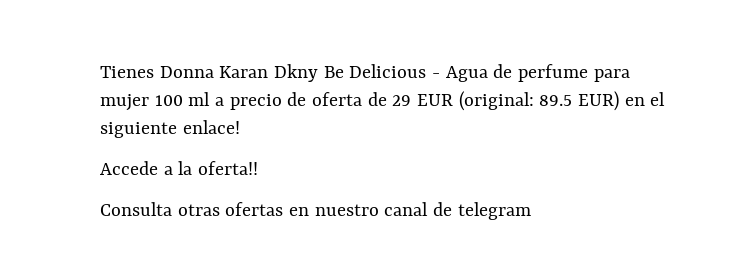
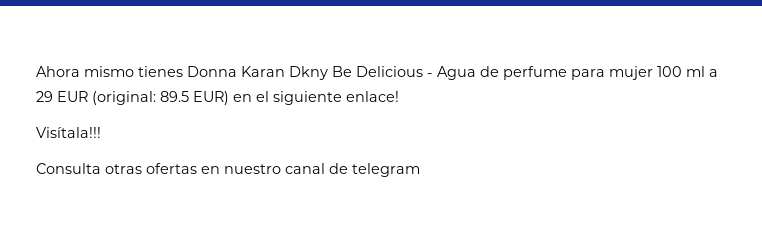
[100,66,154,78] Tienes -> [36,66,183,77] Ahora mismo tienes
[229,92,387,110] precio de oferta de -> (718, 73) none
[100,161,259,175] Accede a la oferta!! -> [36,127,101,138] Visítala!!!

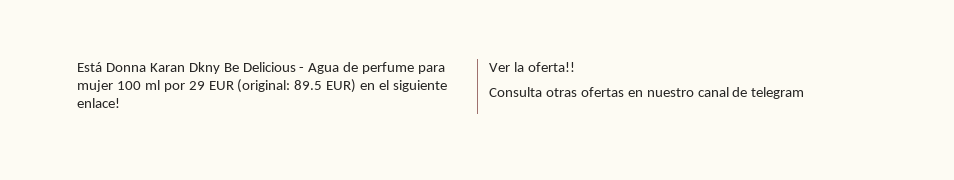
[36,66,183,77] Ahora mismo tienes -> [77,62,102,72] Está
[709,69,718,77] a -> [163,83,185,92] por
[36,127,101,138] Visítala!!! -> [489,62,575,72] Ver la oferta!!

